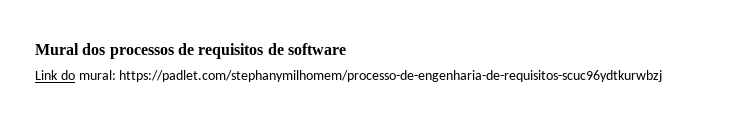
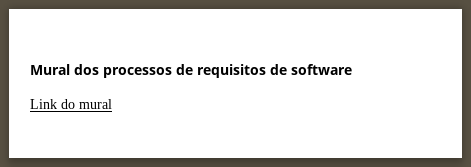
[78,70,663,82] mural: https://padlet.com/stephanymilhomem/processo-de-engenharia-de-requisitos-scuc96ydtkurwbzj -> [79,99,112,109] mural

